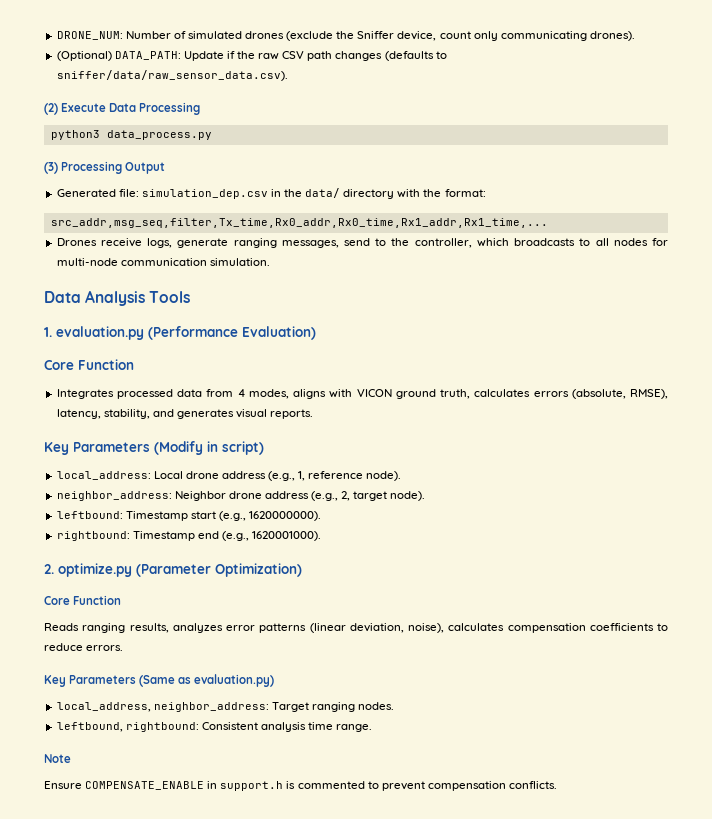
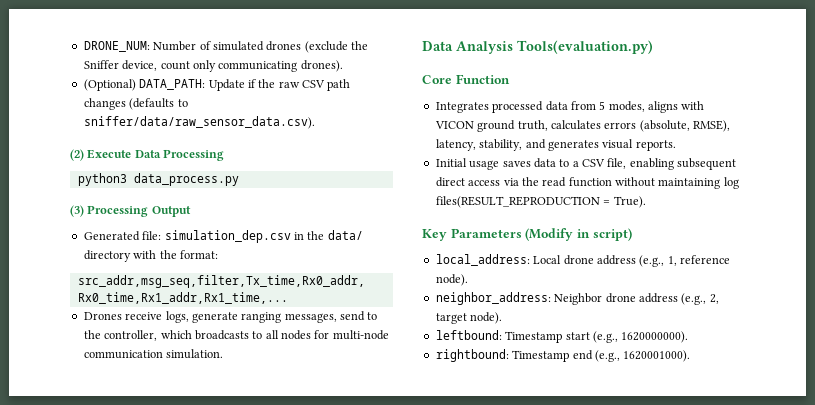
[149,291,191,303] [44,326,316,340] Tools // 1. evaluation.py (Performance Evaluation) -> [517,40,653,54] Tools(evaluation.py)
[237,389,245,397] 4 -> [599,101,606,110] 5
(314, 414) none -> [435,158,737,170] [435,177,739,189] [435,196,646,208] // Initial usage saves data to a CSV file, enabling subsequent direct access via the read function without maintaining log files(RESULT_REPRODUCTION = True).
[44,563,302,577] [44,595,122,605] [44,623,668,633] [44,643,124,651] [44,674,275,687] [56,702,395,712] [56,722,373,732] [44,754,71,763] [44,781,557,791] // 2. optimize.py (Parameter Optimization) // Core Function // Reads ranging results, analyzes error patterns (linear deviation, noise), calculates compensation coefficients to reduce errors. // Key Parameters (Same as evaluation.py) // local_address, neighbor_address: Target ranging nodes. // leftbound, rightbound: Consistent analysis time range. // Note // Ensure COMPENSATE_ENABLE in support.h is commented to prevent compensation conflicts. -> (691, 356) none

